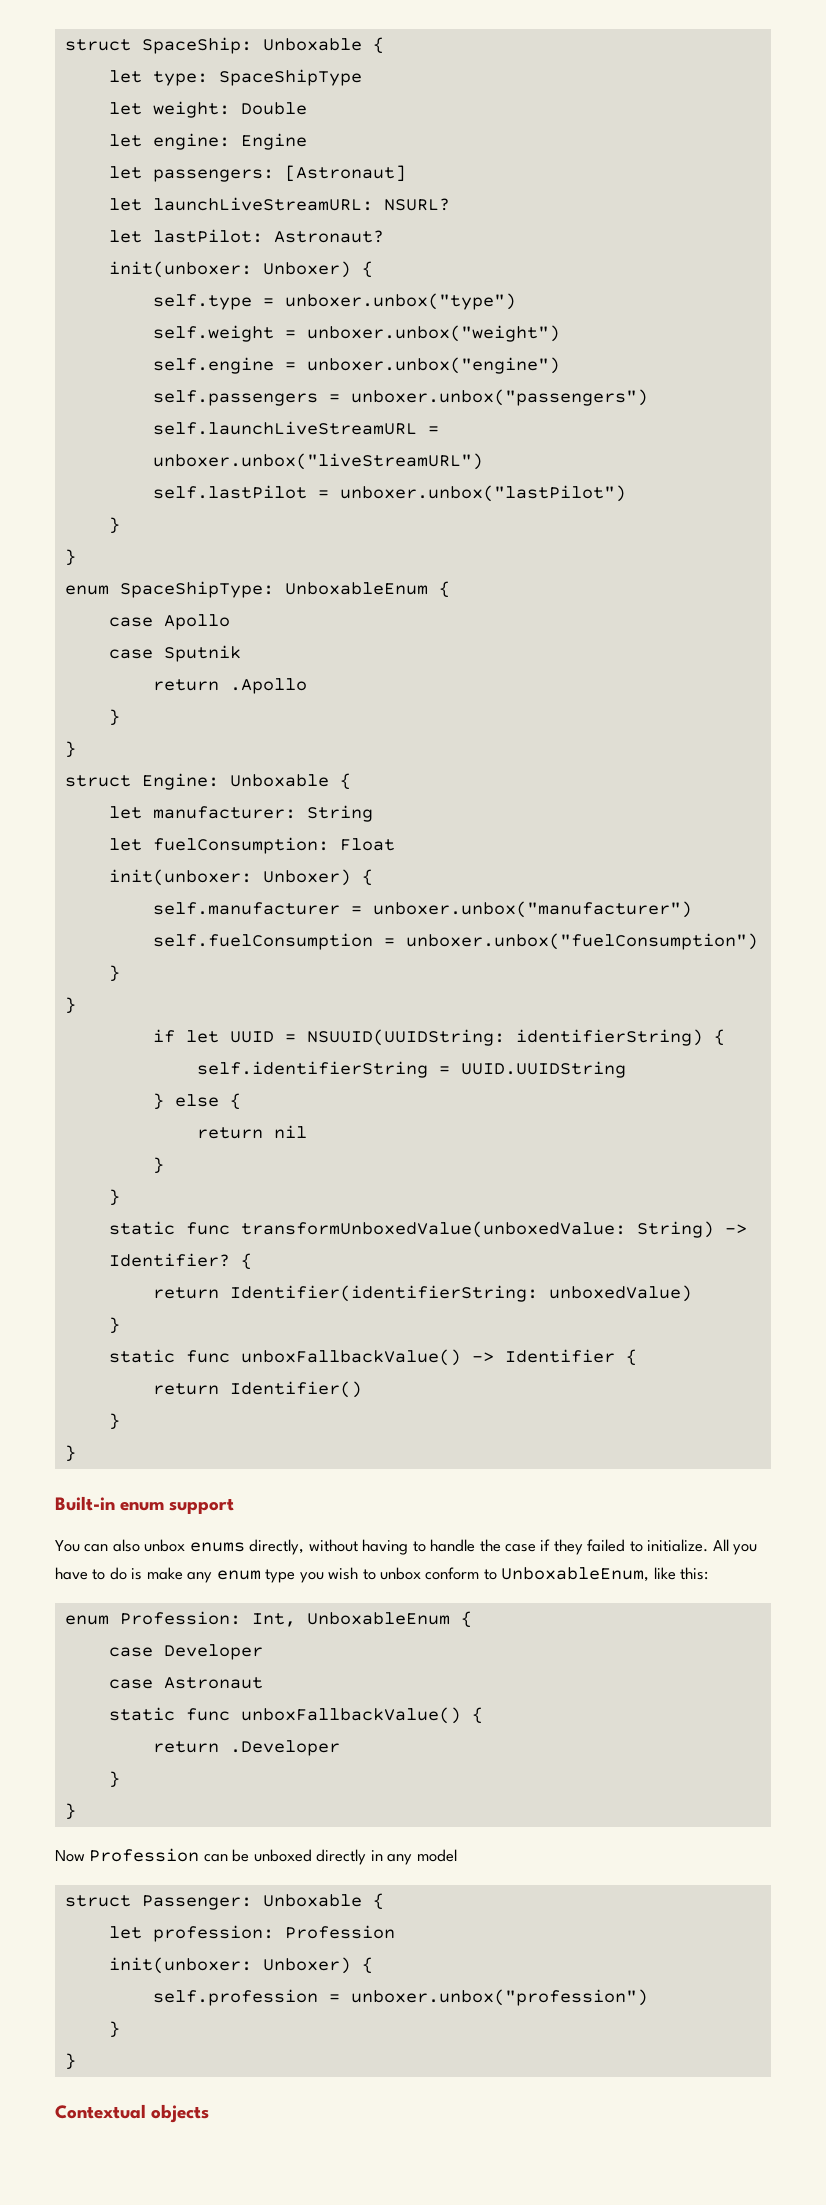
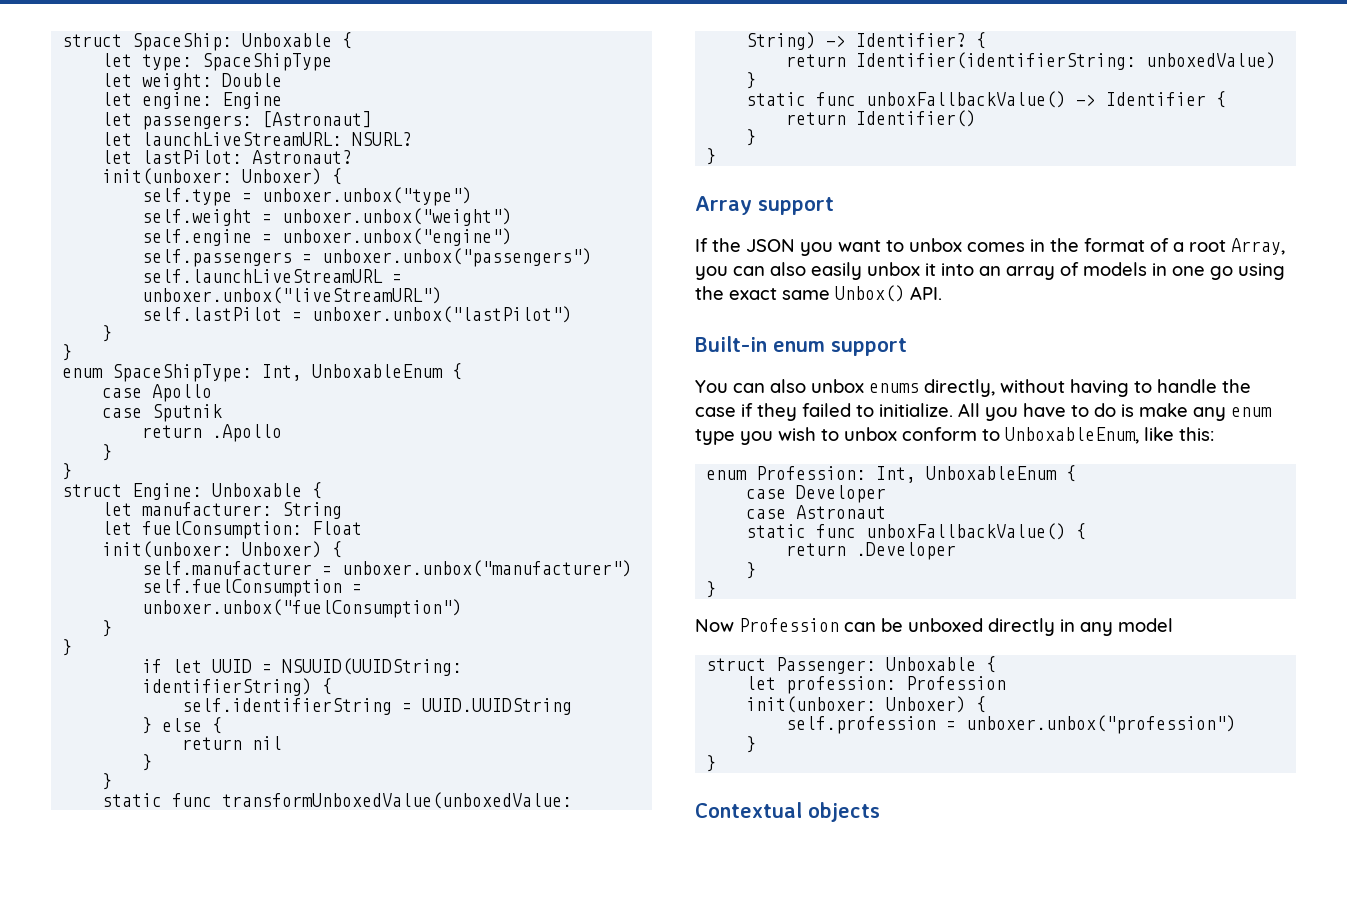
(274, 589) none -> [262,364,303,381] Int,
(76, 1453) none -> [695,196,834,215] [695,238,1285,256] [695,262,1285,280] [695,285,942,302] // Array support // If the JSON you want to unbox comes in the format of a root Array, you can also easily unbox it into an array of models in one go using the exact same Unbox() API.

